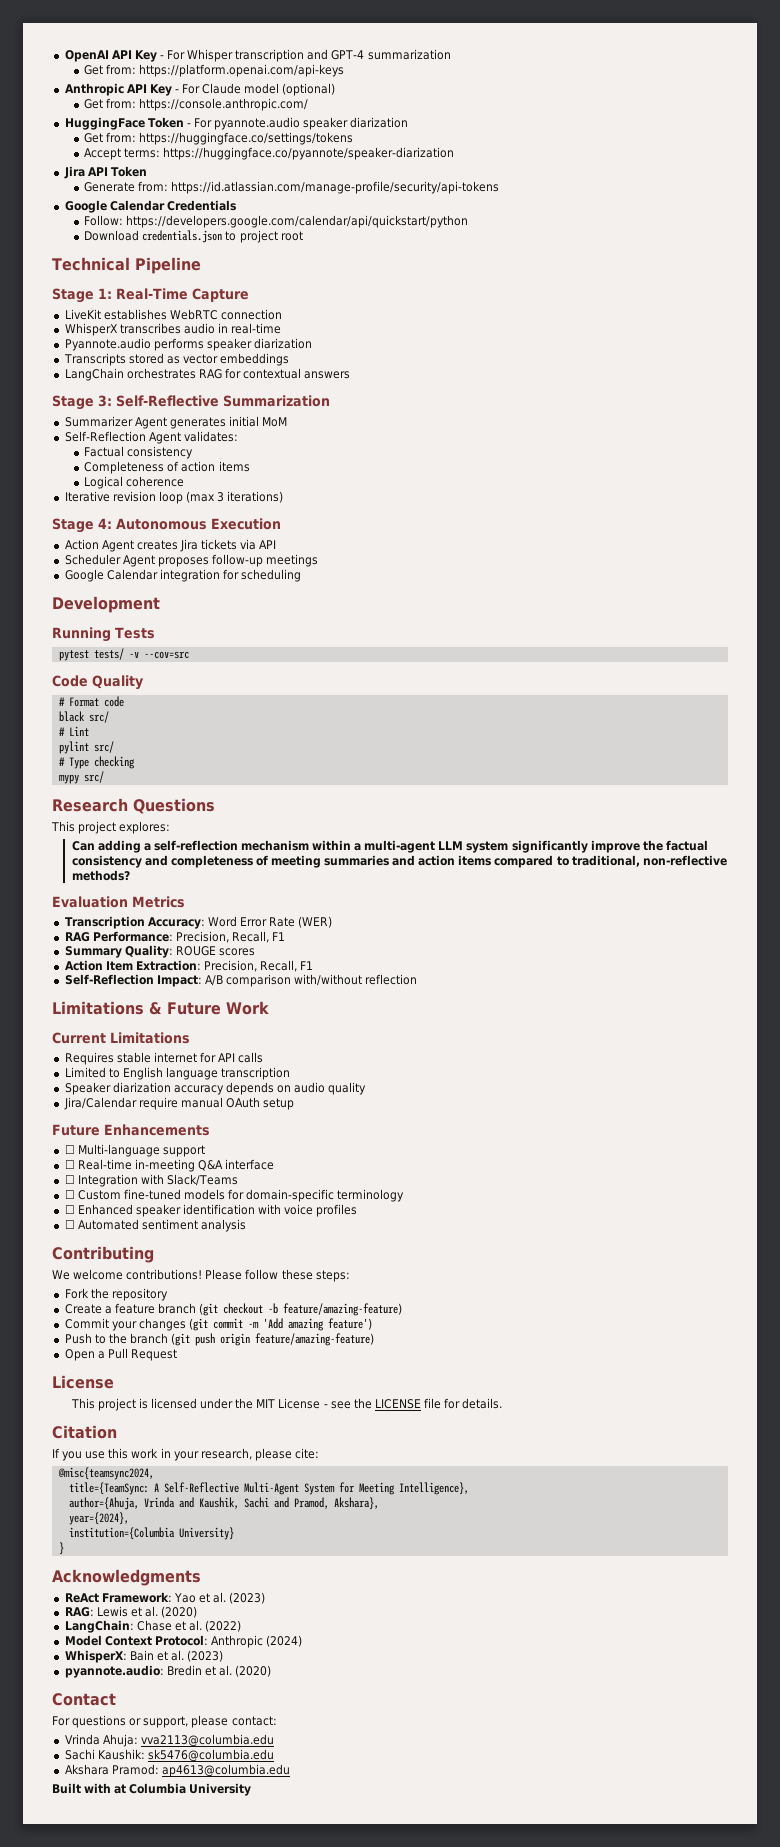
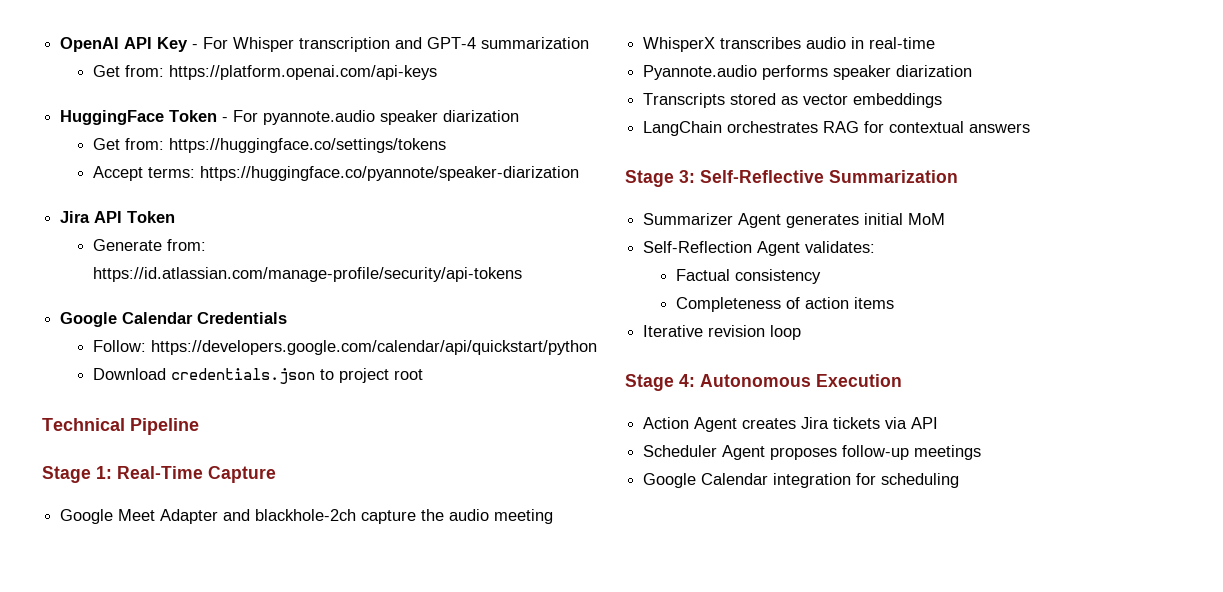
[64,83,336,96] [84,98,309,111] // Anthropic API Key - For Claude model (optional) // Get from: https://console.anthropic.com/ -> (437, 72) none
[64,309,282,320] LiveKit establishes WebRTC connection -> [60,509,554,524] Google Meet Adapter and blackhole-2ch capture the audio meeting
[84,476,185,489] // Logical coherence -> (894, 303) none
[185,491,284,503] (max 3 iterations) -> (802, 332) none
[52,596,160,613] [52,627,155,642] [58,648,189,661] [52,675,143,690] [58,696,124,707] [58,711,109,723] [58,726,89,736] [58,741,114,754] [58,756,135,769] [58,771,104,784] [52,798,215,814] [51,821,171,834] [71,840,708,853] [71,855,727,868] [71,870,130,881] [52,896,185,908] [64,916,333,929] [64,931,286,943] [64,945,255,958] [64,960,314,972] [64,974,418,987] [52,1001,269,1015] [52,1032,190,1044] [64,1052,264,1065] [64,1067,291,1080] [64,1082,367,1095] [63,1097,295,1110] [52,1124,210,1136] [64,1144,205,1157] [64,1159,275,1172] [64,1174,238,1187] [64,1189,405,1202] [64,1204,358,1217] [64,1219,246,1232] [52,1246,154,1263] [52,1269,350,1282] [64,1288,168,1301] [64,1303,403,1316] [64,1318,372,1331] [64,1333,375,1346] [64,1348,177,1361] [52,1375,114,1389] [70,1398,503,1411] [52,1425,117,1439] [52,1448,319,1461] [57,1467,154,1480] [68,1482,469,1495] [68,1497,379,1510] [68,1512,129,1525] [68,1527,234,1540] [58,1542,64,1555] [52,1569,201,1586] [64,1592,266,1604] [64,1606,198,1618] [64,1620,242,1633] [64,1635,303,1648] [64,1650,224,1663] [64,1665,272,1678] [52,1693,116,1706] [52,1715,277,1728] [64,1734,274,1747] [64,1749,274,1762] [64,1764,290,1777] [52,1783,252,1796] // Development // Running Tests // pytest tests/ -v --cov=src // Code Quality // # Format code // black src/ // # Lint // pylint src/ // # Type checking // mypy src/ // Research Questions // This project explores: // Can adding a self-reflection mechanism within a multi-agent LLM system significantly improve the factual consistency and completeness of meeting summaries and action items compared to traditional, non-reflective methods? // Evaluation Metrics // Transcription Accuracy: Word Error Rate (WER) // RAG Performance: Precision, Recall, F1 // Summary Quality: ROUGE scores // Action Item Extraction: Precision, Recall, F1 // Self-Reflection Impact: A/B comparison with/without reflection // Limitations & Future Work // Current Limitations // Requires stable internet for API calls // Limited to English language transcription // Speaker diarization accuracy depends on audio quality // Jira/Calendar require manual OAuth setup // Future Enhancements // ☐ Multi-language support // ☐ Real-time in-meeting Q&A interface // ☐ Integration with Slack/Teams // ☐ Custom fine-tuned models for domain-specific terminology // ☐ Enhanced speaker identification with voice profiles // ☐ Automated sentiment analysis // Contributing // We welcome contributions! Please follow these steps: // Fork the repository // Create a feature branch (git checkout -b feature/amazing-feature) // Commit your changes (git commit -m 'Add amazing feature') // Push to the branch (git push origin feature/amazing-feature) // Open a Pull Request // License // This project is licensed under the MIT License - see the LICENSE file for details. // Citation // If you use this work in your research, please cite: // @misc{teamsync2024, // title={TeamSync: A Self-Reflective Multi-Agent System for Meeting Intelligence}, // author={Ahuja, Vrinda and Kaushik, Sachi and Pramod, Akshara}, // year={2024}, // institution={Columbia University} // } // Acknowledgments // ReAct Framework: Yao et al. (2023) // RAG: Lewis et al. (2020) // LangChain: Chase et al. (2022) // Model Context Protocol: Anthropic (2024) // WhisperX: Bain et al. (2023) // pyannote.audio: Bredin et al. (2020) // Contact // For questions or support, please contact: // Vrinda Ahuja: vva2113@columbia.edu // Sachi Kaushik: sk5476@columbia.edu // Akshara Pramod: ap4613@columbia.edu // Built with at Columbia University -> (960, 480) none

